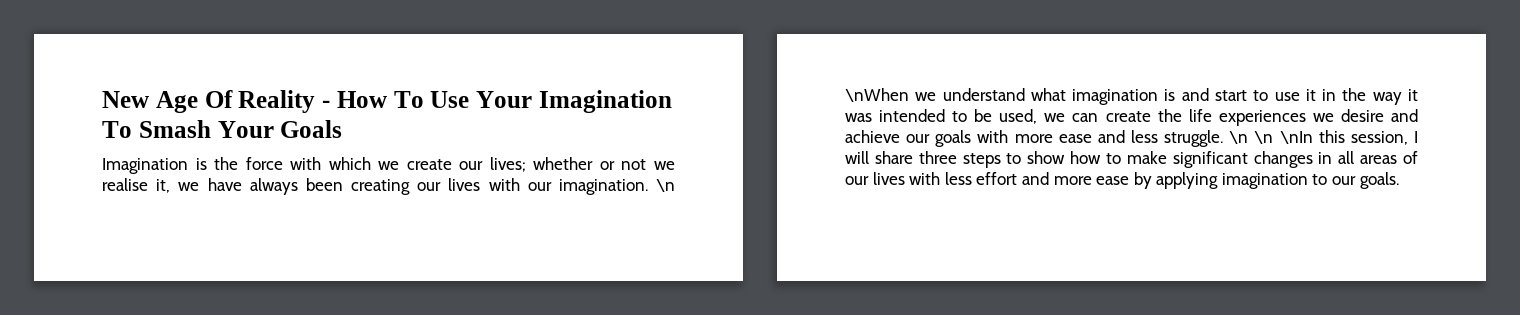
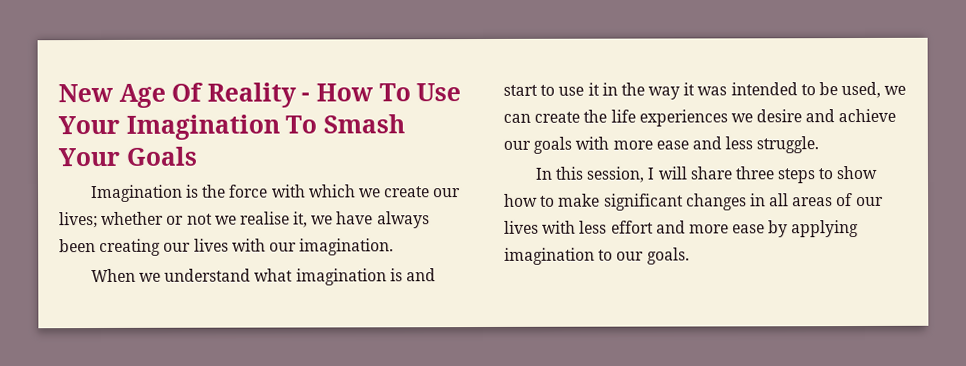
[656,179,675,192] [845,88,909,102] \n \nWhen -> [90,268,136,283] // When
[1229,131,1313,144] \n \n \nIn -> [534,167,552,180] // In

